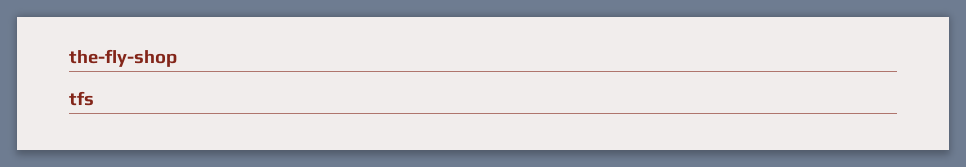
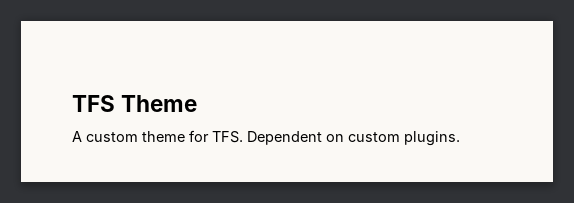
[69,49,177,67] [69,91,94,106] the-fly-shop // tfs -> [72,95,198,112] [72,130,460,146] TFS Theme // A custom theme for TFS. Dependent on custom plugins.

